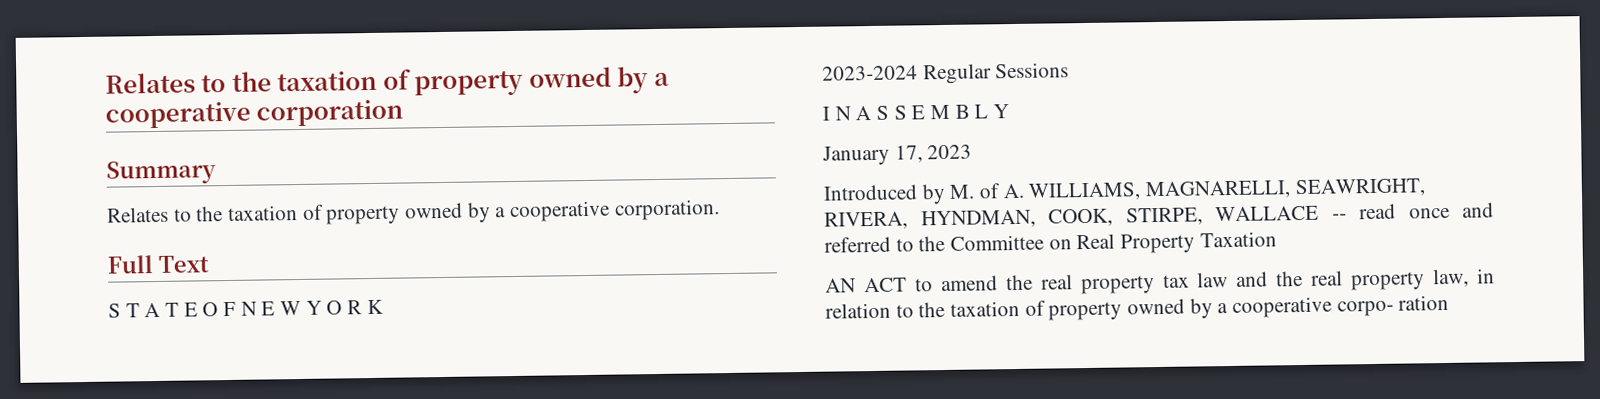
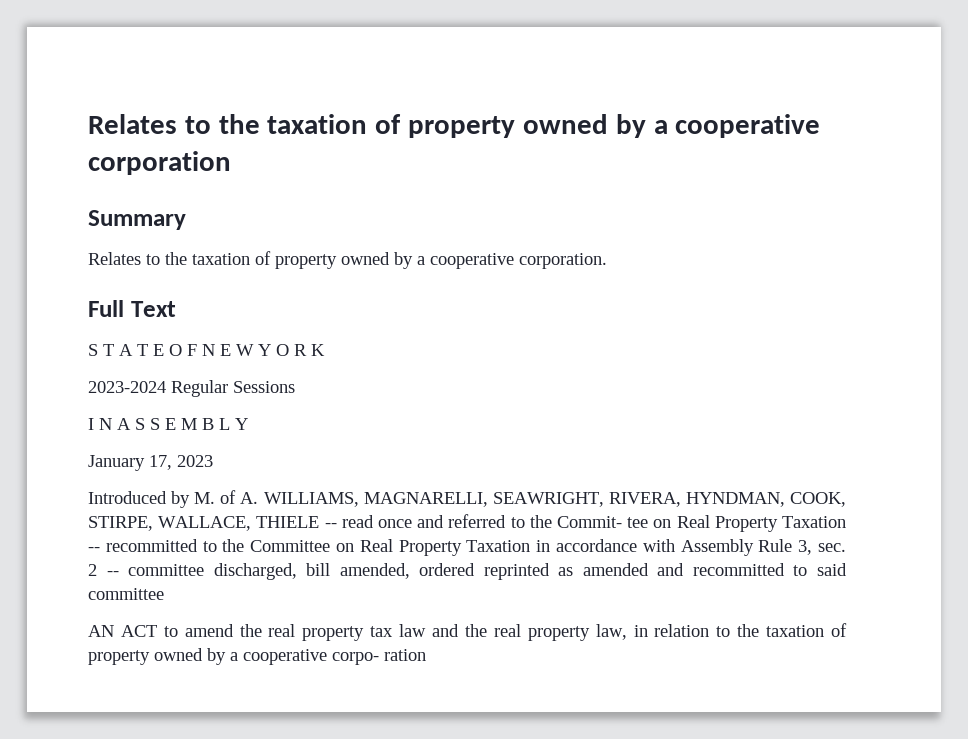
[1215,205,1319,222] WALLACE -> [158,516,320,531] WALLACE, THIELE
(946, 243) none -> [556,515,847,532] [88,539,245,552] Commit- tee on Real Property Taxation -- recommitted to the
(1277, 239) none -> [536,539,846,556] [88,563,848,580] [88,588,164,600] in accordance with Assembly Rule 3, sec. 2 -- committee discharged, bill amended, ordered reprinted as amended and recommitted to said committee

